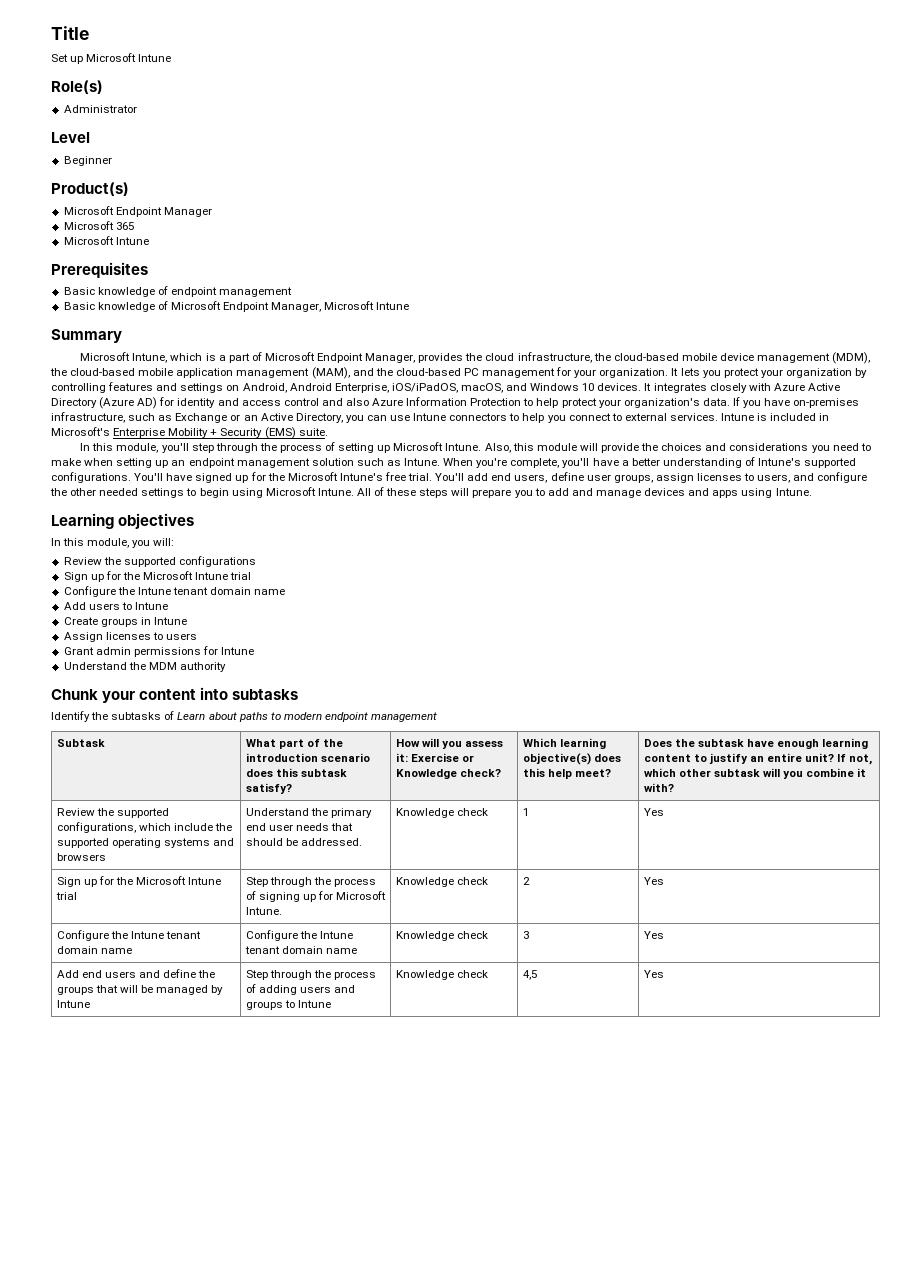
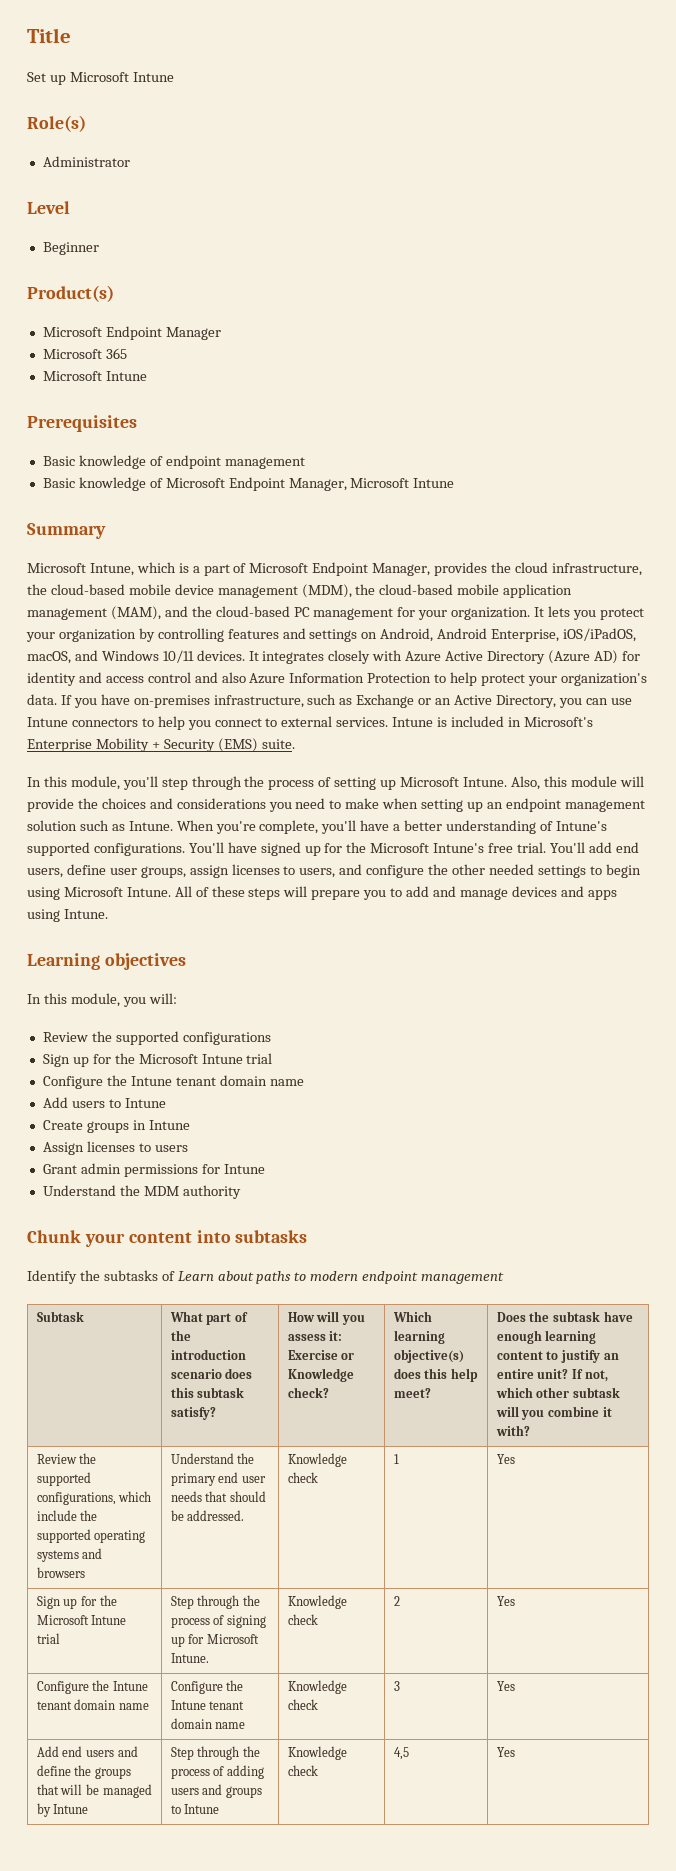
[582,383,595,391] 10 -> [162,650,194,663] 10/11

